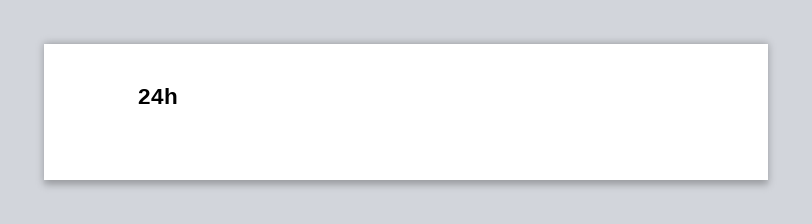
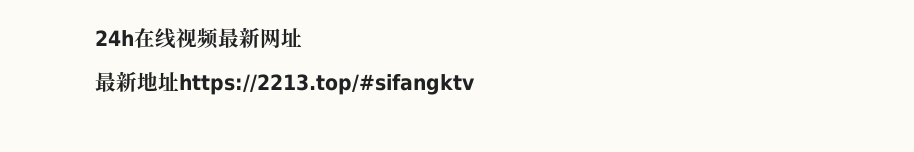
(178, 96) none -> [134,27,302,49] [95,71,475,95] 在线视频最新网址 // 最新地址https://2213.top/#sifangktv

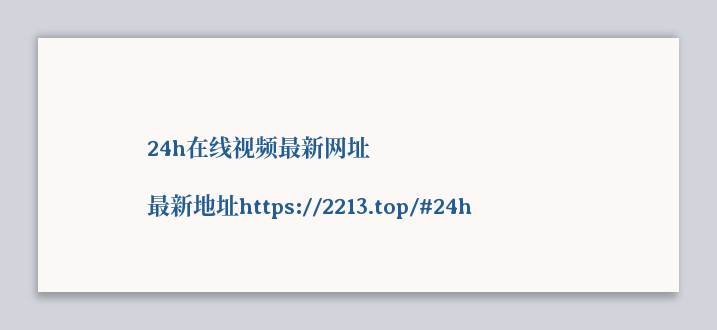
[179,74,475,95] https://2213.top/#sifangktv -> [239,198,472,219] https://2213.top/#24h

